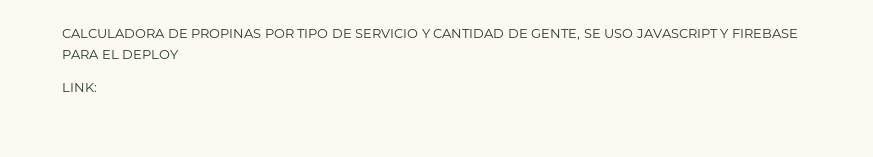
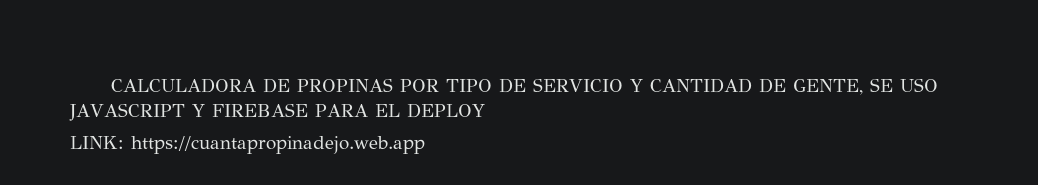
(97, 87) none -> [131,136,425,154] https://cuantapropinadejo.web.app

